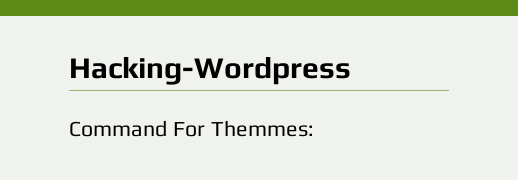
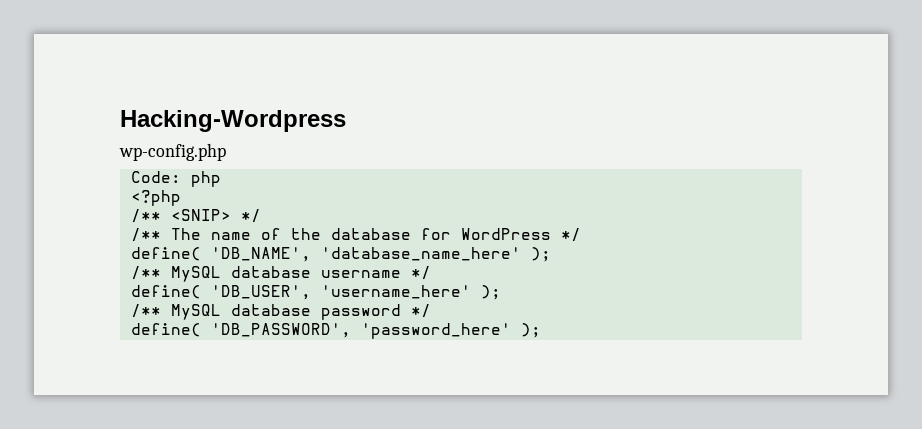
[69,120,314,137] Command For Themmes: -> [119,143,226,161] [130,171,221,187] [130,190,181,206] [130,209,261,223] [130,228,581,242] [130,247,551,262] [130,266,431,282] [130,285,501,300] [130,304,431,320] [130,323,541,339] wp-config.php // Code: php // <?php // /** <SNIP> */ // /** The name of the database for WordPress */ // define( 'DB_NAME', 'database_name_here' ); // /** MySQL database username */ // define( 'DB_USER', 'username_here' ); // /** MySQL database password */ // define( 'DB_PASSWORD', 'password_here' );

